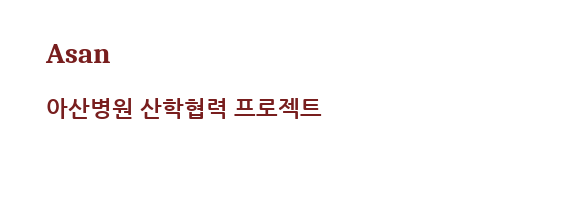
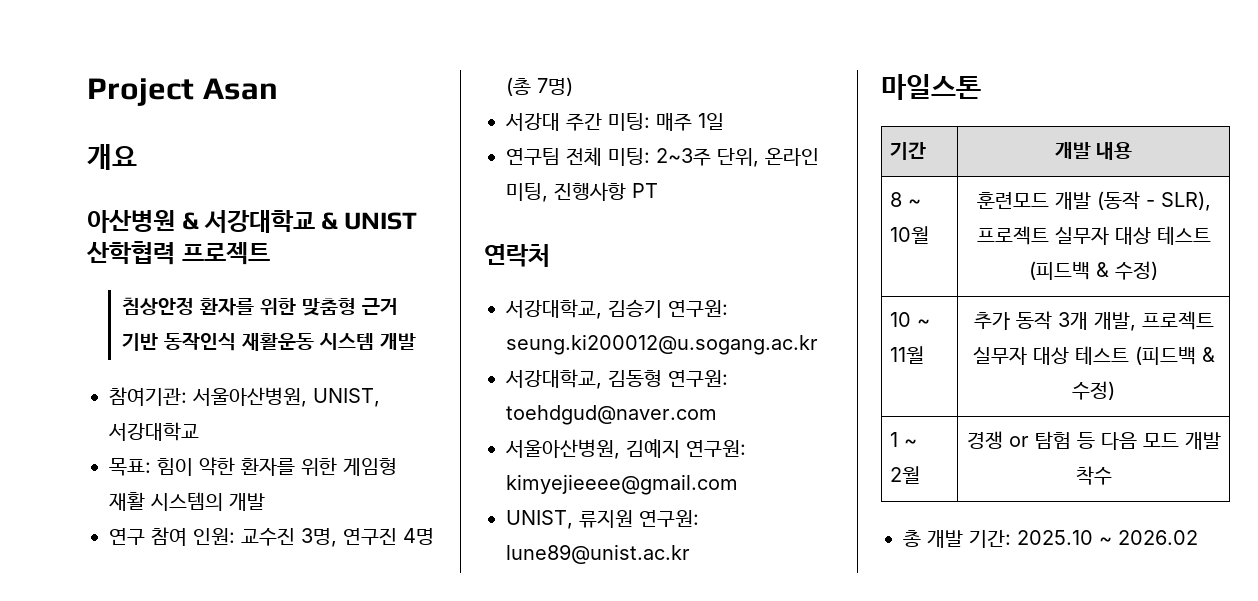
(45, 53) none -> [87,78,194,106] Project
(111, 53) none -> [87,144,137,170] // 개요
[140,98,323,119] 산학협력 프로젝트 -> [181,210,417,233] [86,241,270,265] [121,297,398,316] [121,332,416,351] [109,387,380,407] [108,422,199,441] [109,457,397,476] [109,492,265,511] [109,527,434,547] [506,77,573,96] [505,113,724,131] [506,147,819,167] [506,182,658,202] [484,244,550,267] [505,299,728,319] [506,334,818,355] [505,369,728,389] [506,405,717,425] [505,439,746,459] [506,474,738,495] [506,510,699,529] [506,544,690,564] [881,74,981,100] [890,142,927,160] [1054,142,1133,160] [890,192,922,207] [890,226,930,244] [976,191,1211,211] [976,226,1211,245] [1029,261,1158,280] [890,312,931,327] [890,346,925,364] [973,311,1214,331] [972,346,1215,365] [1072,381,1115,400] [890,432,918,447] [890,466,921,484] [966,431,1221,450] [1075,466,1112,485] [903,530,1198,548] & 서강대학교 & UNIST 산학협력 프로젝트 // 침상안정 환자를 위한 맞춤형 근거 기반 동작인식 재활운동 시스템 개발 // 참여기관: 서울아산병원, UNIST, 서강대학교 // 목표: 힘이 약한 환자를 위한 게임형 재활 시스템의 개발 // 연구 참여 인원: 교수진 3명, 연구진 4명 (총 7명) // 서강대 주간 미팅: 매주 1일 // 연구팀 전체 미팅: 2~3주 단위, 온라인 미팅, 진행사항 PT // 연락처 // 서강대학교, 김승기 연구원: seung.ki200012@u.sogang.ac.kr // 서강대학교, 김동형 연구원: toehdgud@naver.com // 서울아산병원, 김예지 연구원: kimyejieeee@gmail.com // UNIST, 류지원 연구원: lune89@unist.ac.kr // 마일스톤 // 기간 | 개발 내용 // 8 ~ 10월 | 훈련모드 개발 (동작 - SLR), 프로젝트 실무자 대상 테스트 (피드백 & 수정) // 10 ~ 11월 | 추가 동작 3개 개발, 프로젝트 실무자 대상 테스트 (피드백 & 수정) // 1 ~ 2월 | 경쟁 or 탐험 등 다음 모드 개발 착수 // 총 개발 기간: 2025.10 ~ 2026.02

